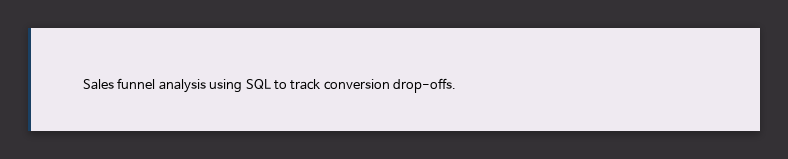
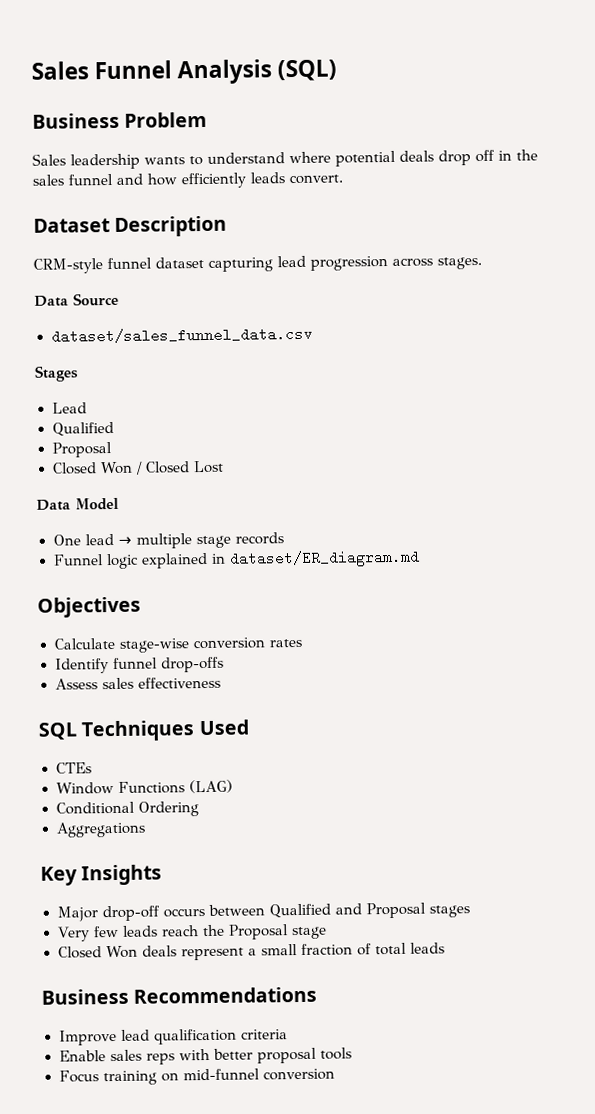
[83,78,456,93] Sales funnel analysis using SQL to track conversion drop-offs. -> [31,59,338,85] [32,111,208,129] [32,149,538,170] [32,172,343,189] [33,215,228,237] [33,255,482,274] [34,292,119,307] [50,326,313,344] [34,365,79,382] [51,402,87,414] [51,421,114,437] [51,442,112,458] [51,460,225,475] [36,497,119,511] [52,532,284,549] [52,549,420,570] [37,596,141,618] [53,637,302,653] [54,656,224,674] [54,676,221,690] [38,719,249,742] [55,762,92,774] [55,779,233,795] [55,801,199,817] [55,821,146,838] [40,864,163,886] [56,902,470,922] [56,924,328,942] [57,942,446,961] [41,986,318,1005] [58,1028,288,1046] [58,1047,352,1065] [58,1068,335,1086] Sales Funnel Analysis (SQL) // Business Problem // Sales leadership wants to understand where potential deals drop off in the sales funnel and how efficiently leads convert. // Dataset Description // CRM-style funnel dataset capturing lead progression across stages. // Data Source // dataset/sales_funnel_data.csv // Stages // Lead // Qualified // Proposal // Closed Won / Closed Lost // Data Model // One lead → multiple stage records // Funnel logic explained in dataset/ER_diagram.md // Objectives // Calculate stage-wise conversion rates // Identify funnel drop-offs // Assess sales effectiveness // SQL Techniques Used // CTEs // Window Functions (LAG) // Conditional Ordering // Aggregations // Key Insights // Major drop-off occurs between Qualified and Proposal stages // Very few leads reach the Proposal stage // Closed Won deals represent a small fraction of total leads // Business Recommendations // Improve lead qualification criteria // Enable sales reps with better proposal tools // Focus training on mid-funnel conversion

